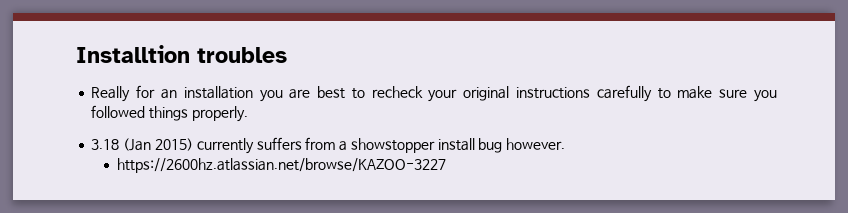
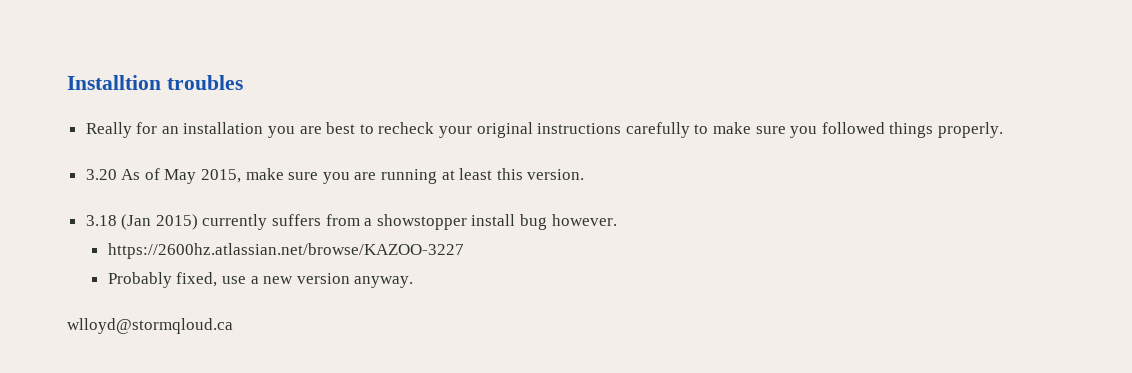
(248, 114) none -> [85,168,585,184] // 3.20 As of May 2015, make sure you are running at least this version.
(446, 165) none -> [107,272,414,288] [67,318,233,334] // Probably fixed, use a new version anyway. // wlloyd@stormqloud.ca

